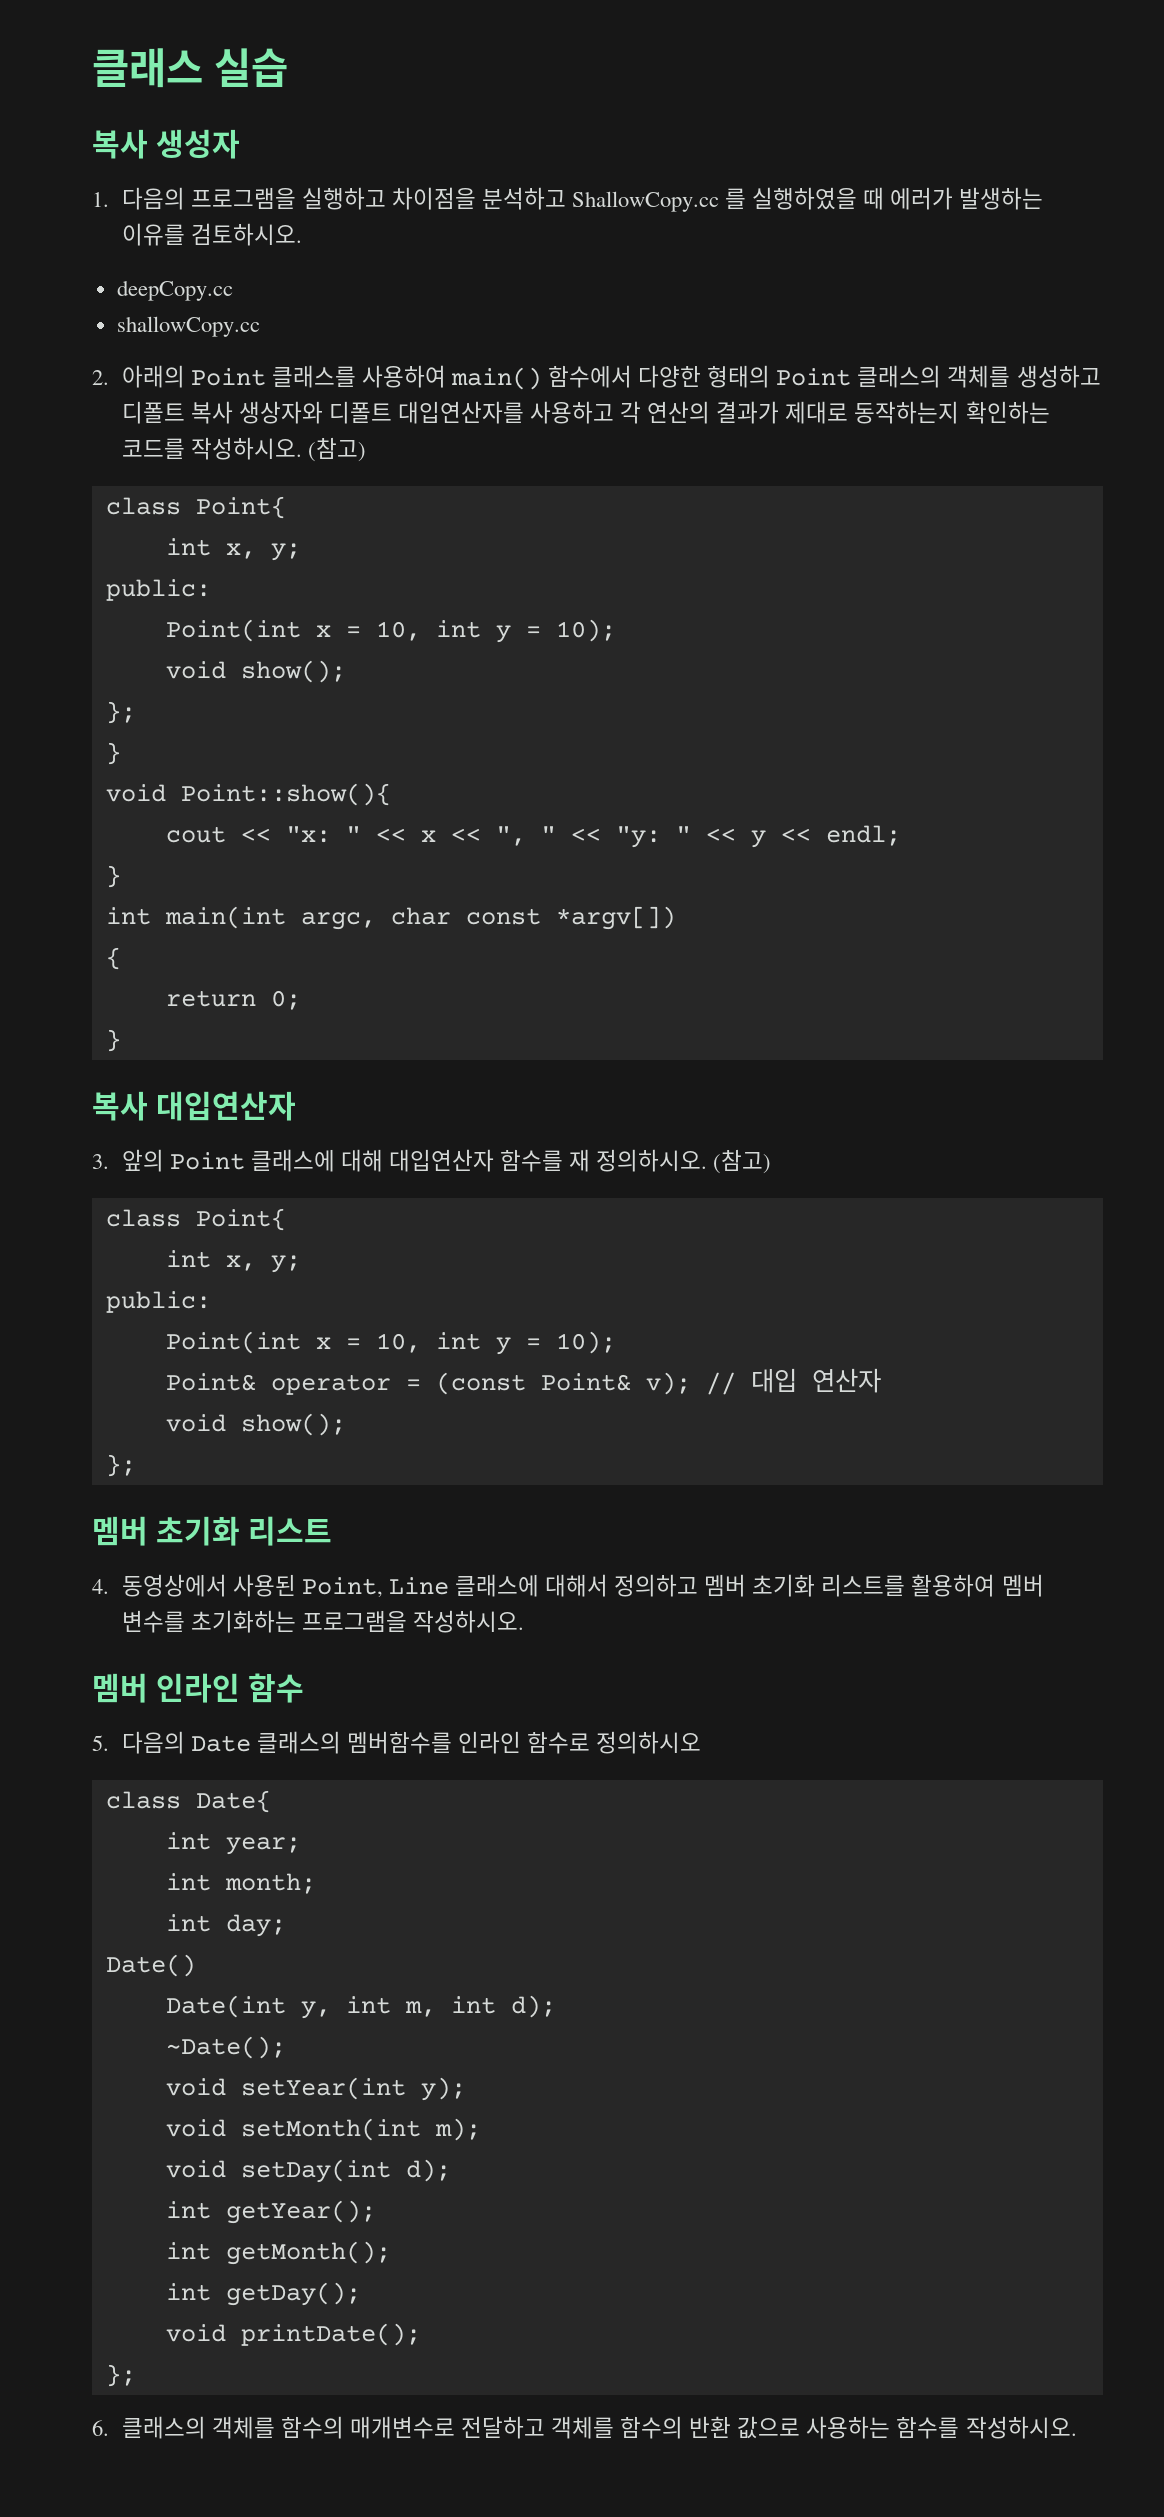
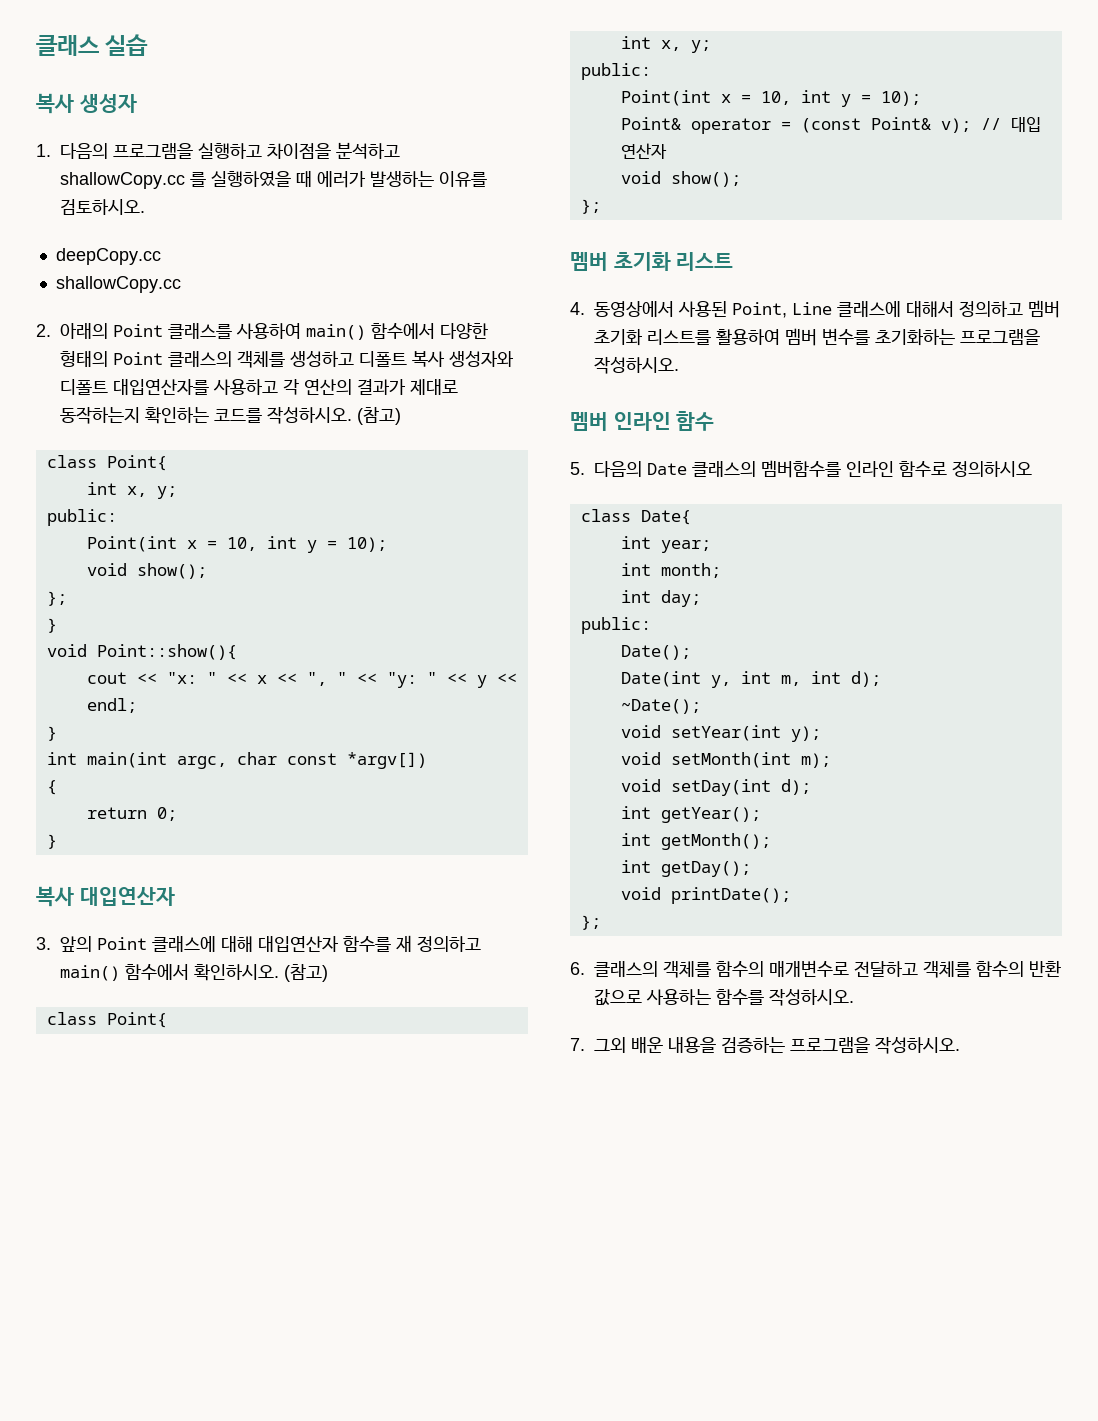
[572,191,720,212] ShallowCopy.cc -> [60,172,185,189] shallowCopy.cc
[238,401,323,424] 생상자와 -> [449,351,514,367] 생성자와
[596,1149,708,1172] 정의하시오. -> [417,936,481,952] [60,964,279,981] 정의하고 main() 함수에서 확인하시오.
[105,1954,196,1977] Date() -> [580,617,651,634] [620,645,691,660] public: // Date();
(1077, 2427) none -> [570,1036,960,1054] // 7. 그외 배운 내용을 검증하는 프로그램을 작성하시오.

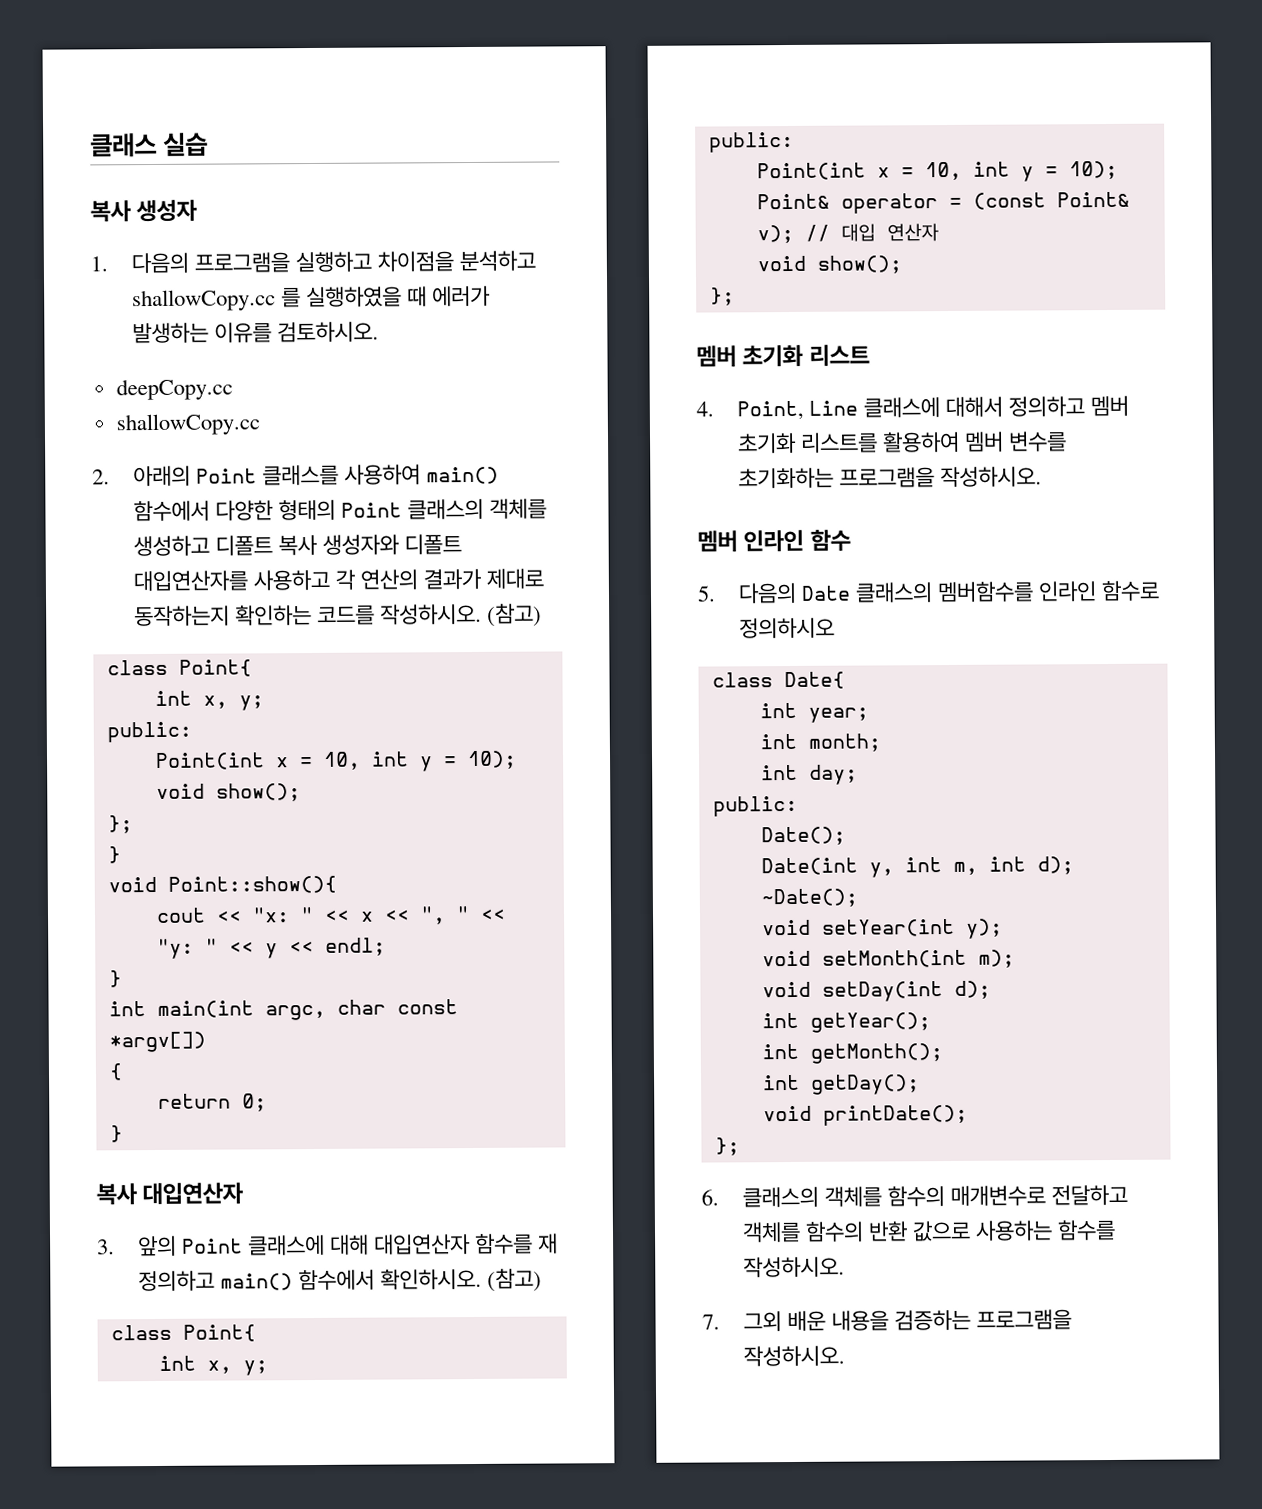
[594,301,727,317] 동영상에서 사용된 -> (714, 409) none

